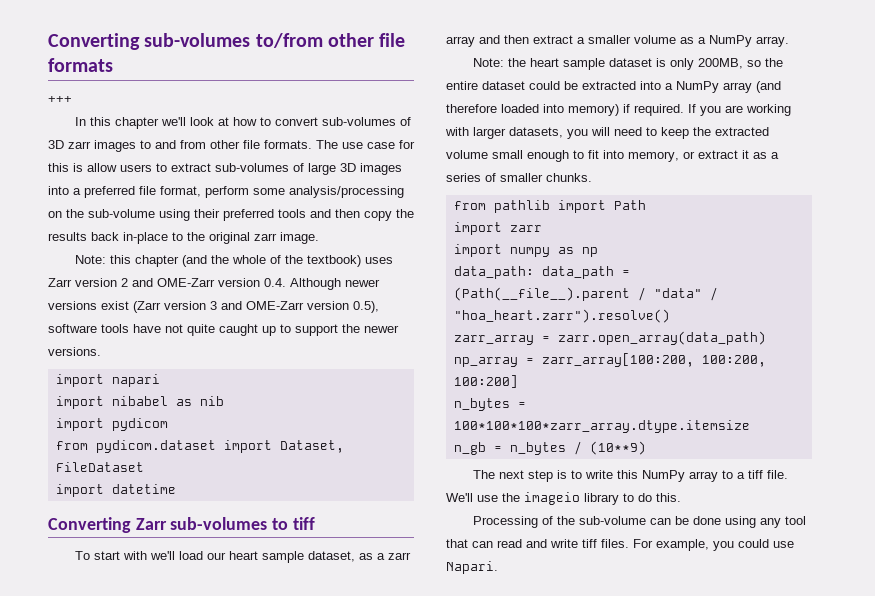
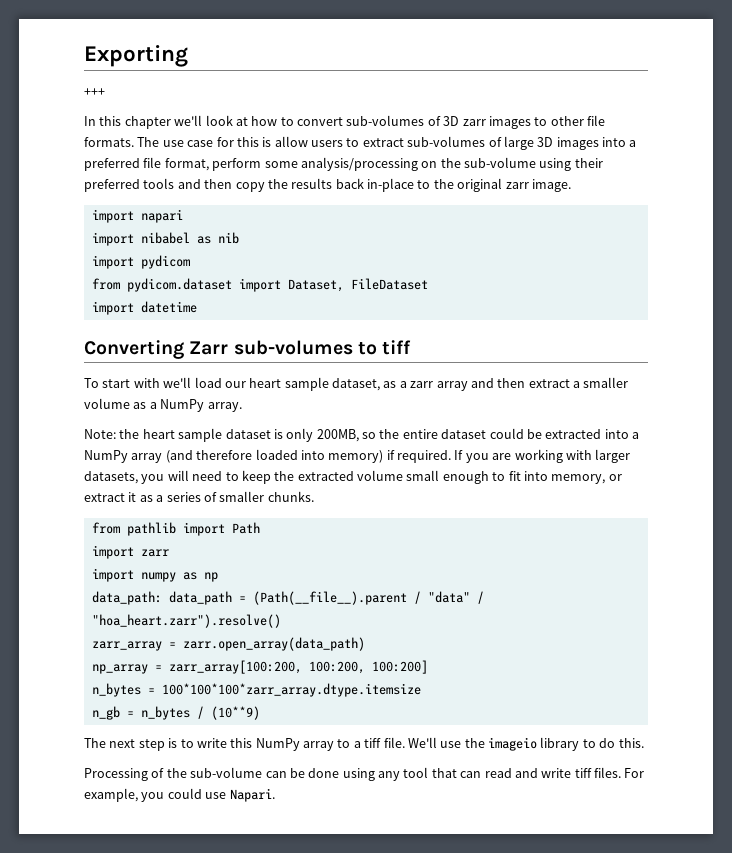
[48,33,406,50] [48,58,113,72] Converting sub-volumes to/from other file formats -> [84,45,188,67] Exporting
[155,140,206,149] and from -> (548, 121) none
[74,255,393,267] [48,278,380,290] [48,301,379,313] [48,324,399,336] [48,347,101,356] // Note: this chapter (and the whole of the textbook) uses Zarr version 2 and OME-Zarr version 0.4. Although newer versions exist (Zarr version 3 and OME-Zarr version 0.5), software tools have not quite caught up to support the newer versions. -> (571, 185) none

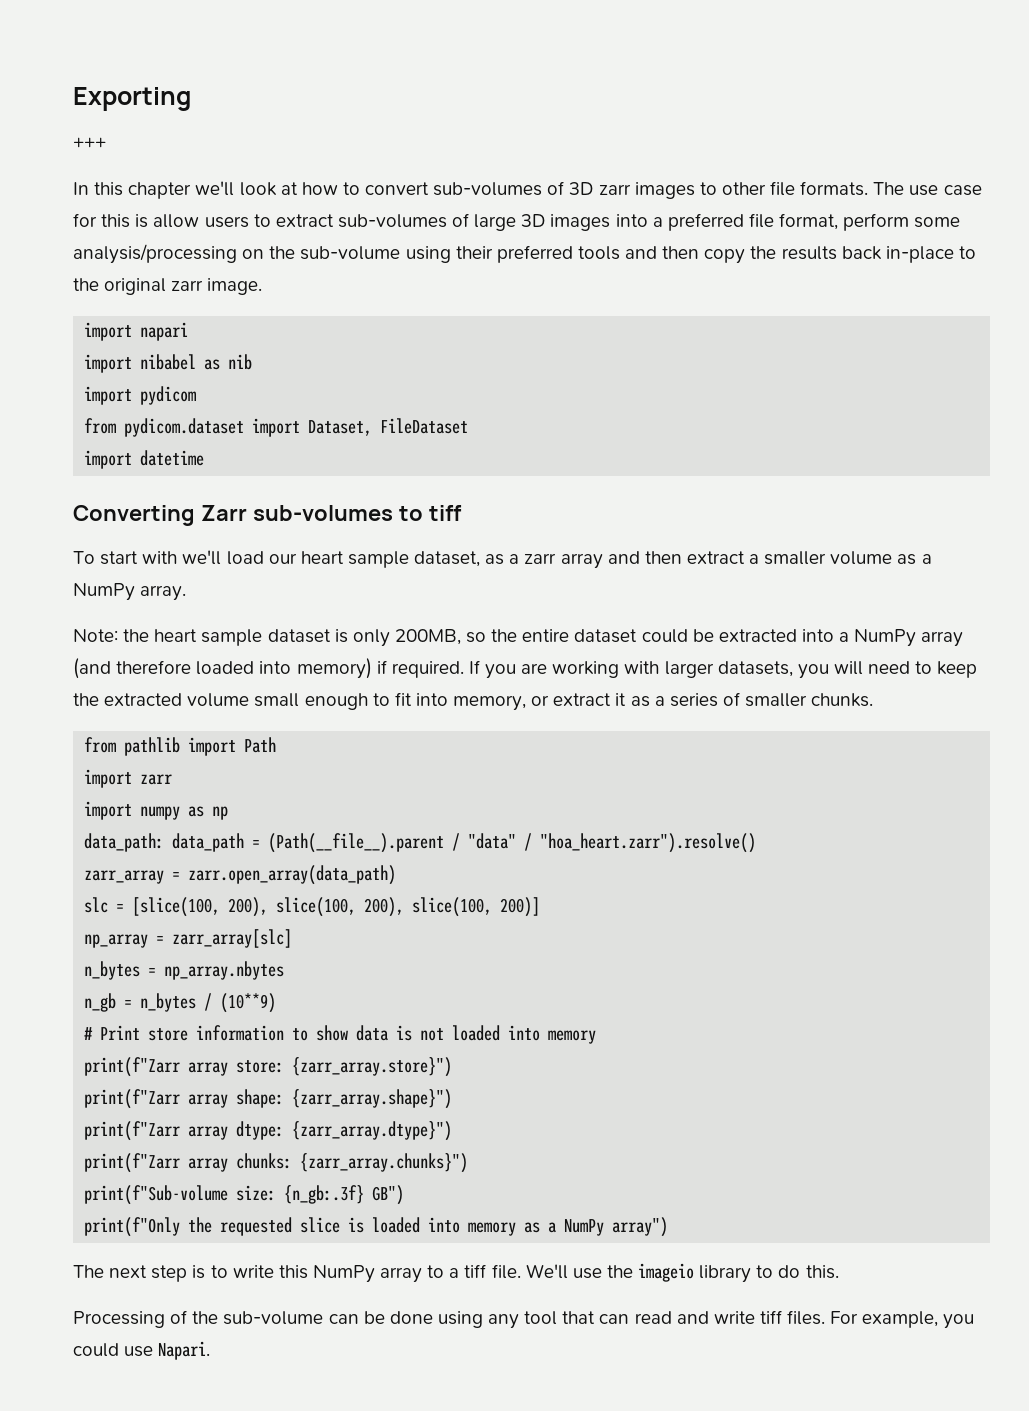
(365, 644) none -> [84,897,541,917] // slc = [slice(100, 200), slice(100, 200), slice(100, 200)]
[168,660,428,674] zarr_array[100:200, 100:200, 100:200] -> [172,929,293,948] zarr_array[slc]
[161,683,421,697] 100*100*100*zarr_array.dtype.itemsize -> [164,961,285,980] np_array.nbytes
(260, 713) none -> [84,1025,597,1044] [84,1057,453,1077] [84,1089,453,1109] [84,1121,453,1141] [84,1153,469,1173] [84,1185,405,1205] [84,1217,669,1237] // # Print store information to show data is not loaded into memory // print(f"Zarr array store: {zarr_array.store}") // print(f"Zarr array shape: {zarr_array.shape}") // print(f"Zarr array dtype: {zarr_array.dtype}") // print(f"Zarr array chunks: {zarr_array.chunks}") // print(f"Sub-volume size: {n_gb:.3f} GB") // print(f"Only the requested slice is loaded into memory as a NumPy array")

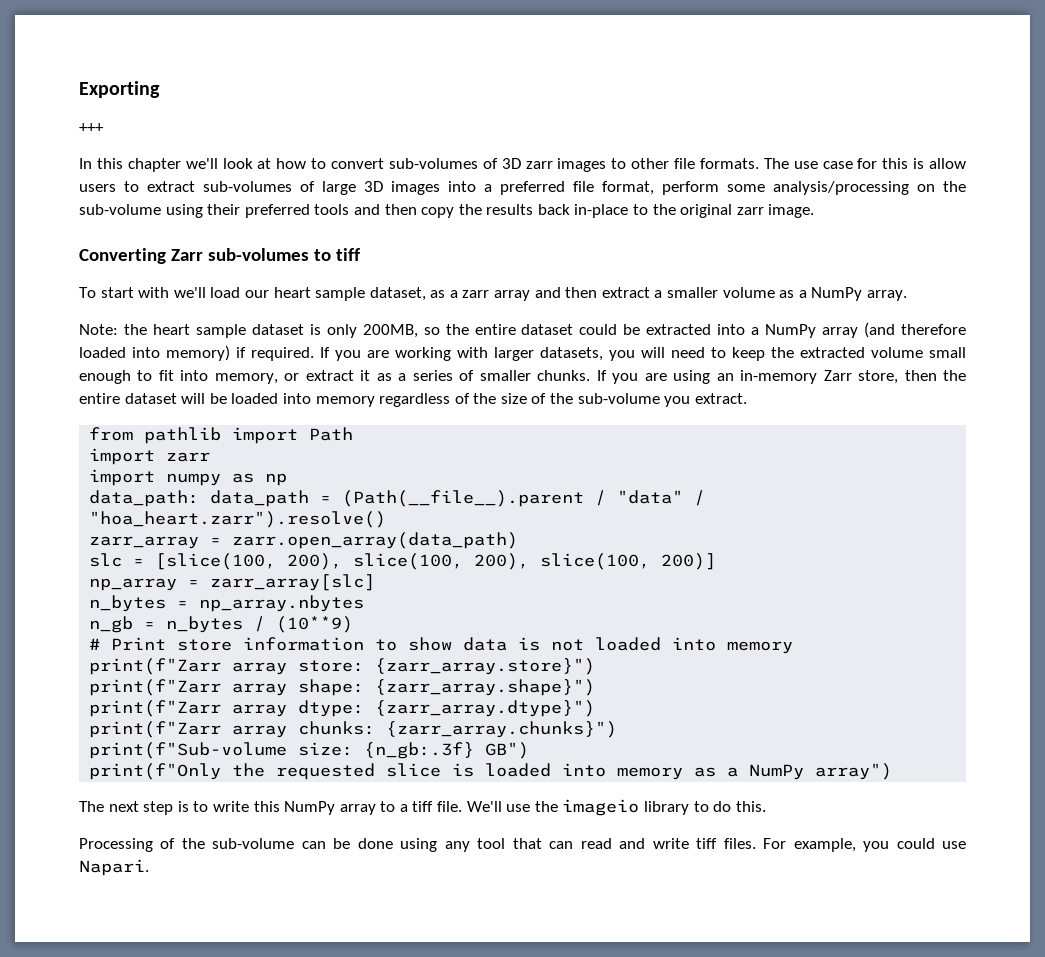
[84,322,189,341] [84,354,253,373] [84,386,197,405] [84,418,469,437] [84,450,205,469] // import napari // import nibabel as nib // import pydicom // from pydicom.dataset import Dataset, FileDataset // import datetime -> (815, 211) none
(874, 700) none -> [596,370,967,384] [79,393,747,407] If you are using an in-memory Zarr store, then the entire dataset will be loaded into memory regardless of the size of the sub-volume you extract.

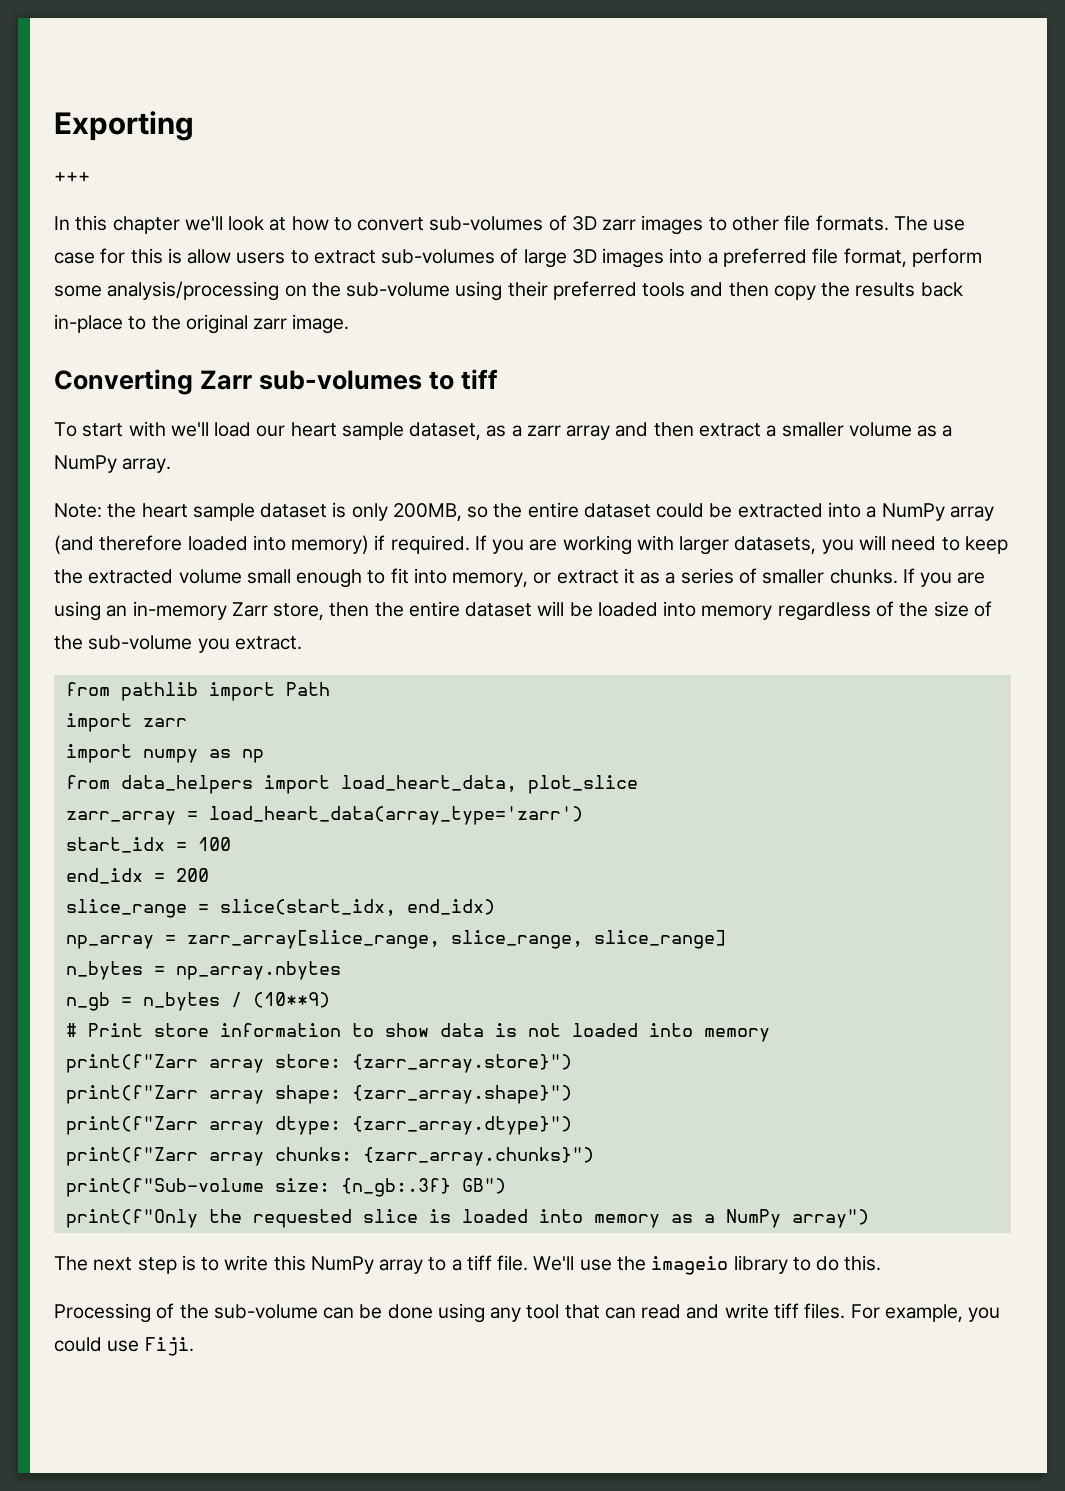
[89,490,706,507] [89,511,387,528] [89,532,519,549] [89,553,717,570] data_path: data_path = (Path(__file__).parent / "data" / "hoa_heart.zarr").resolve() // zarr_array = zarr.open_array(data_path) // slc = [slice(100, 200), slice(100, 200), slice(100, 200)] -> [65,775,638,794] [65,806,583,825] [65,837,231,853] [65,868,209,884] [65,899,495,918] from data_helpers import load_heart_data, plot_slice // zarr_array = load_heart_data(array_type='zarr') // start_idx = 100 // end_idx = 200 // slice_range = slice(start_idx, end_idx)
[210,574,376,591] zarr_array[slc] -> [186,930,726,949] zarr_array[slice_range, slice_range, slice_range]
[79,859,149,876] Napari. -> [144,1337,194,1356] Fiji.

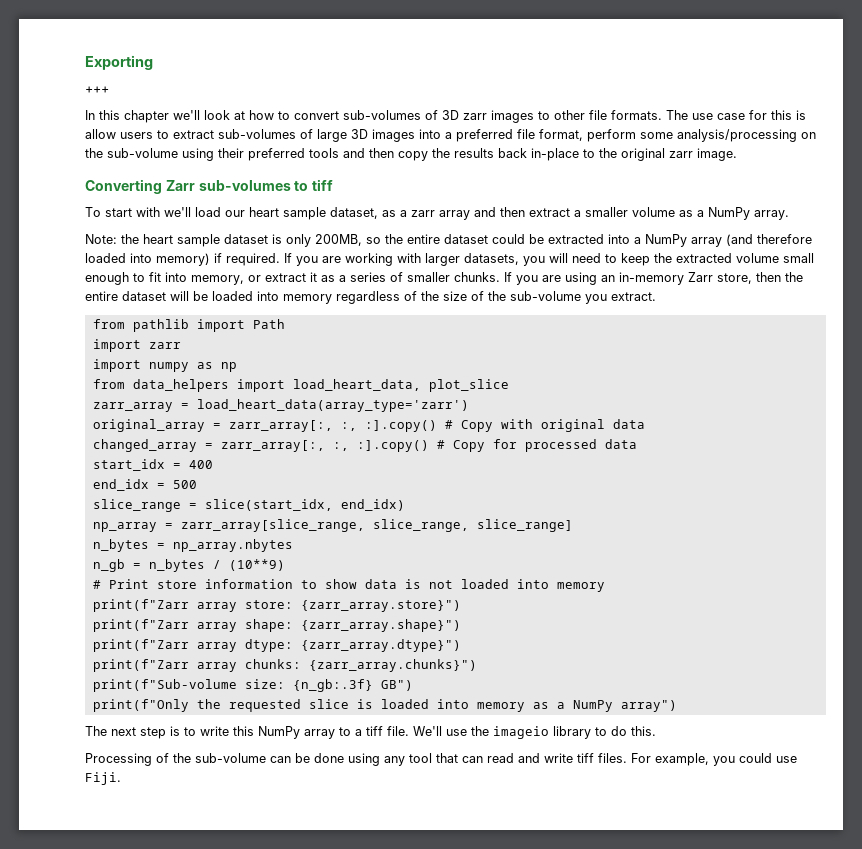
(583, 815) none -> [92,419,645,432] [92,439,637,452] // original_array = zarr_array[:, :, :].copy() # Copy with original data // changed_array = zarr_array[:, :, :].copy() # Copy for processed data
[197,837,231,851] 100 -> [188,460,213,469] 400
[175,868,209,882] 200 -> [172,480,197,489] 500

